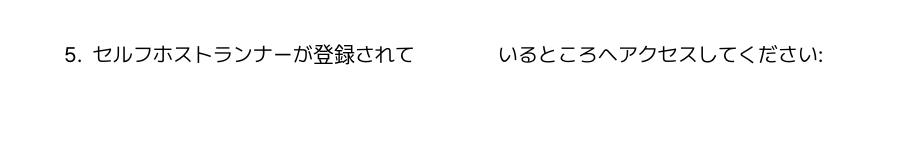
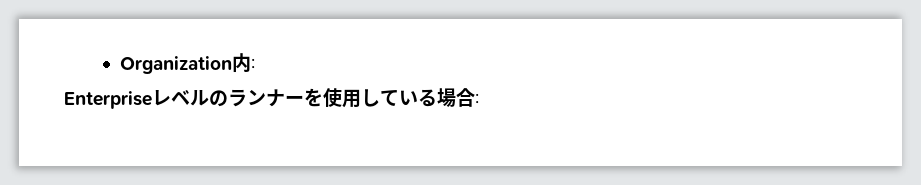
[64,44,818,65] 5.セルフホストランナーが登録されているところへアクセスしてください -> [119,53,255,74] [64,88,475,109] Organization内: // Enterpriseレベルのランナーを使用している場合

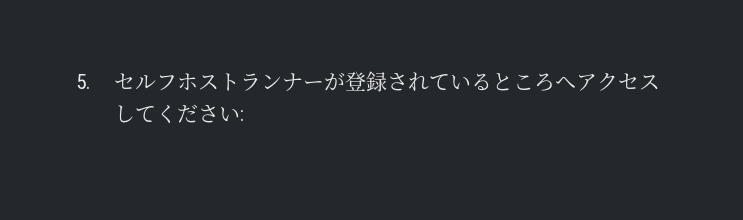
[119,53,255,74] [64,88,475,109] Organization内: // Enterpriseレベルのランナーを使用している場合 -> [76,71,660,92] [113,104,240,123] 5.セルフホストランナーが登録されているところへアクセスしてください

